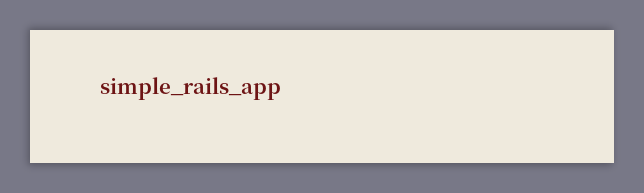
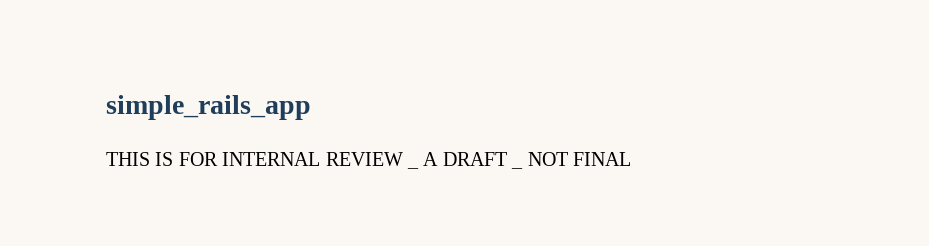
(281, 88) none -> [106,152,403,166] [407,166,419,169] [423,152,507,166] [511,166,524,169] [527,152,631,166] // THIS IS FOR INTERNAL REVIEW _ A DRAFT _ NOT FINAL

